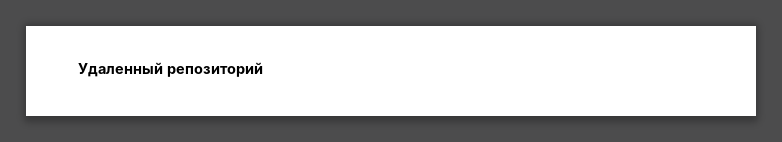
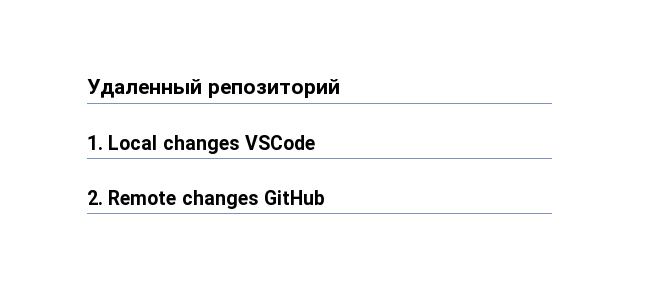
(263, 69) none -> [87,135,315,154] [87,190,325,209] // 1. Local changes VSCode // 2. Remote changes GitHub

